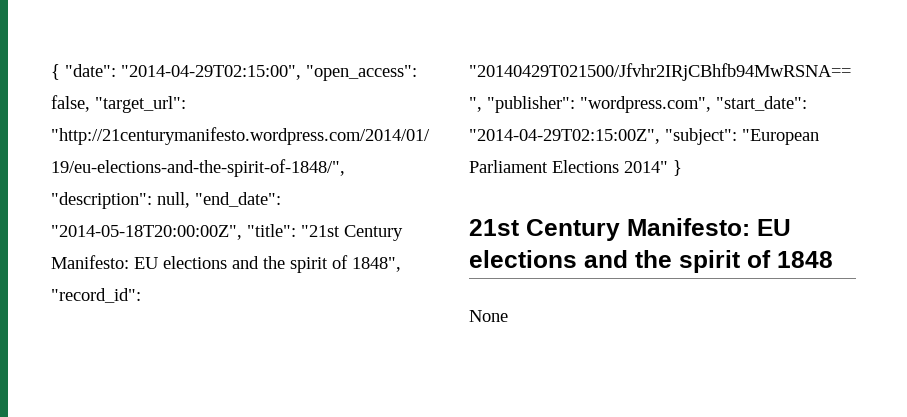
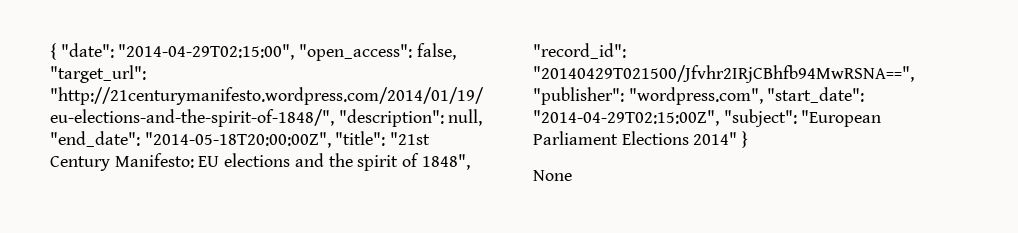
[469,218,791,241] [469,250,833,273] // 21st Century Manifesto: EU elections and the spirit of 1848 -> (749, 139) none

